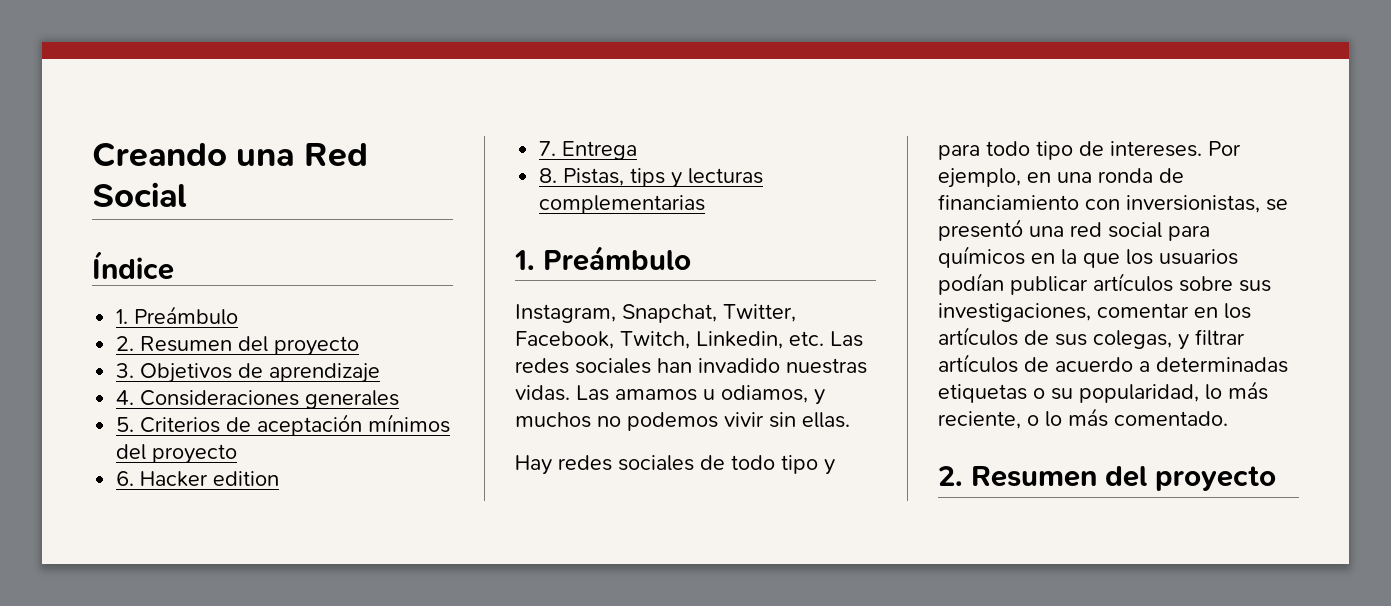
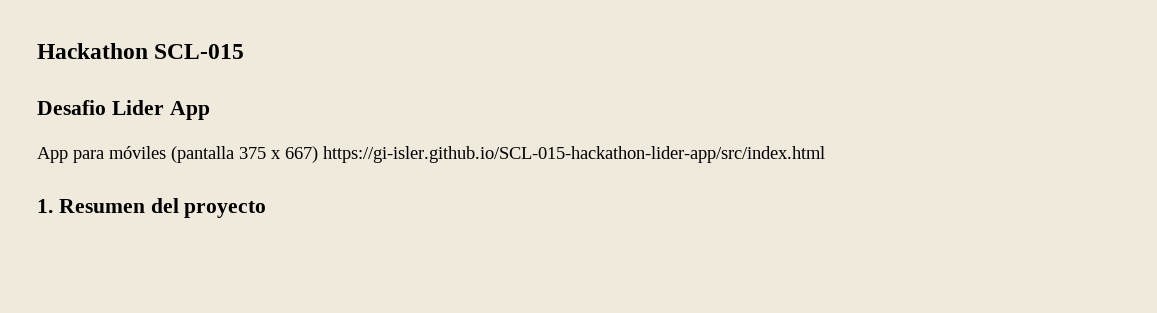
[92,142,368,167] [92,182,187,207] [92,250,174,280] [116,306,239,325] [116,336,360,356] [116,363,381,383] [116,390,400,409] [116,414,451,436] [116,444,238,464] [116,471,280,487] [539,141,638,160] [539,168,764,188] [539,195,706,214] [514,245,691,271] [515,304,796,323] [515,331,863,349] [515,358,867,374] [515,385,825,405] [515,412,850,431] [515,455,835,475] [938,141,1241,160] [938,168,1184,188] [938,194,1288,213] [938,219,1210,241] [938,246,1238,268] [938,273,1271,295] [938,303,1251,322] [938,327,1245,350] [938,354,1288,373] [938,381,1268,403] [938,408,1228,429] [938,466,1276,491] Creando una Red Social // Índice // 1. Preámbulo // 2. Resumen del proyecto // 3. Objetivos de aprendizaje // 4. Consideraciones generales // 5. Criterios de aceptación mínimos del proyecto // 6. Hacker edition // 7. Entrega // 8. Pistas, tips y lecturas complementarias // 1. Preámbulo // Instagram, Snapchat, Twitter, Facebook, Twitch, Linkedin, etc. Las redes sociales han invadido nuestras vidas. Las amamos u odiamos, y muchos no podemos vivir sin ellas. // Hay redes sociales de todo tipo y para todo tipo de intereses. Por ejemplo, en una ronda de financiamiento con inversionistas, se presentó una red social para químicos en la que los usuarios podían publicar artículos sobre sus investigaciones, comentar en los artículos de sus colegas, y filtrar artículos de acuerdo a determinadas etiquetas o su popularidad, lo más reciente, o lo más comentado. // 2. Resumen del proyecto -> [37,43,245,59] [37,100,210,120] [37,146,825,163] [37,198,267,218] Hackathon SCL-015 // Desafio Lider App // App para móviles (pantalla 375 x 667) https://gi-isler.github.io/SCL-015-hackathon-lider-app/src/index.html // 1. Resumen del proyecto

